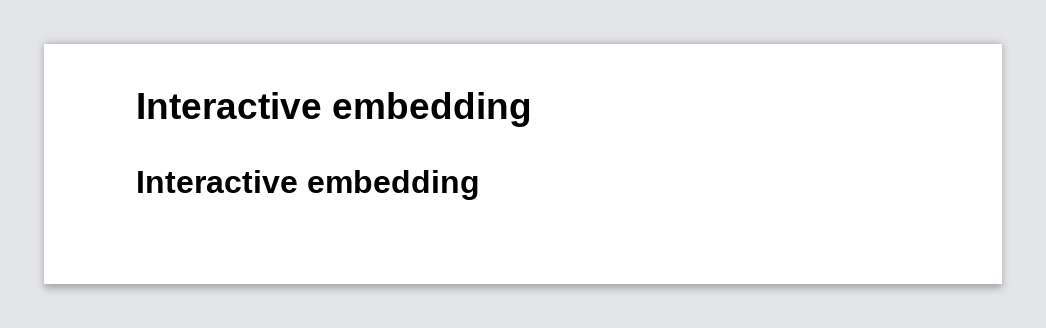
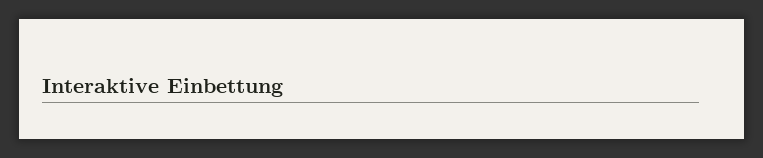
[136,92,532,127] [136,170,480,200] Interactive embedding // Interactive embedding -> [42,78,283,97] Interaktive Einbettung

